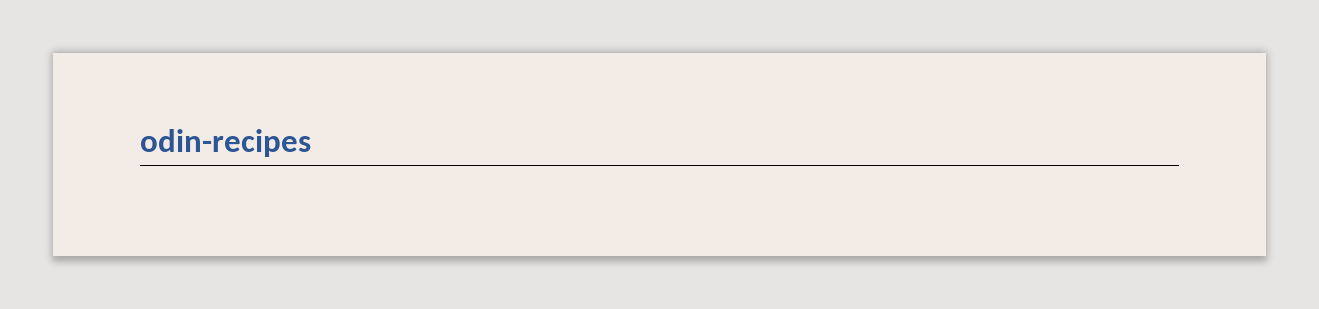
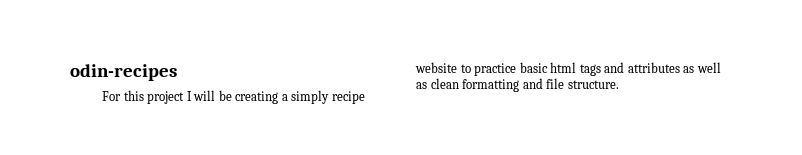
(311, 143) none -> [102,90,365,104] [415,62,721,76] [416,78,619,92] // For this project I will be creating a simply recipe website to practice basic html tags and attributes as well as clean formatting and file structure.

